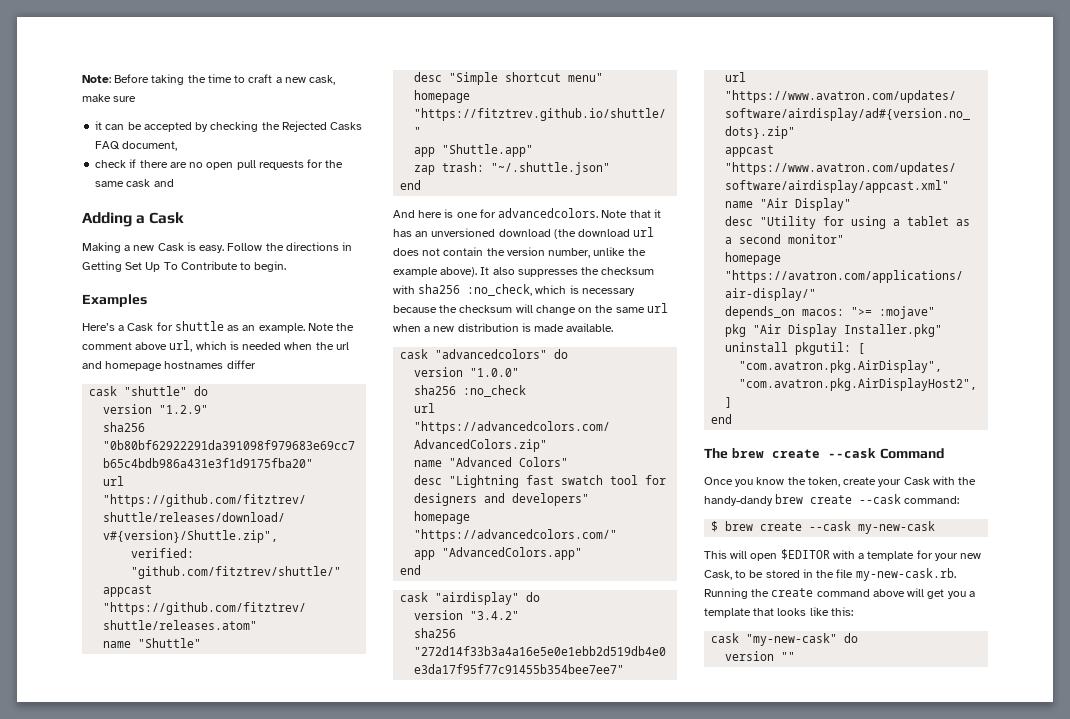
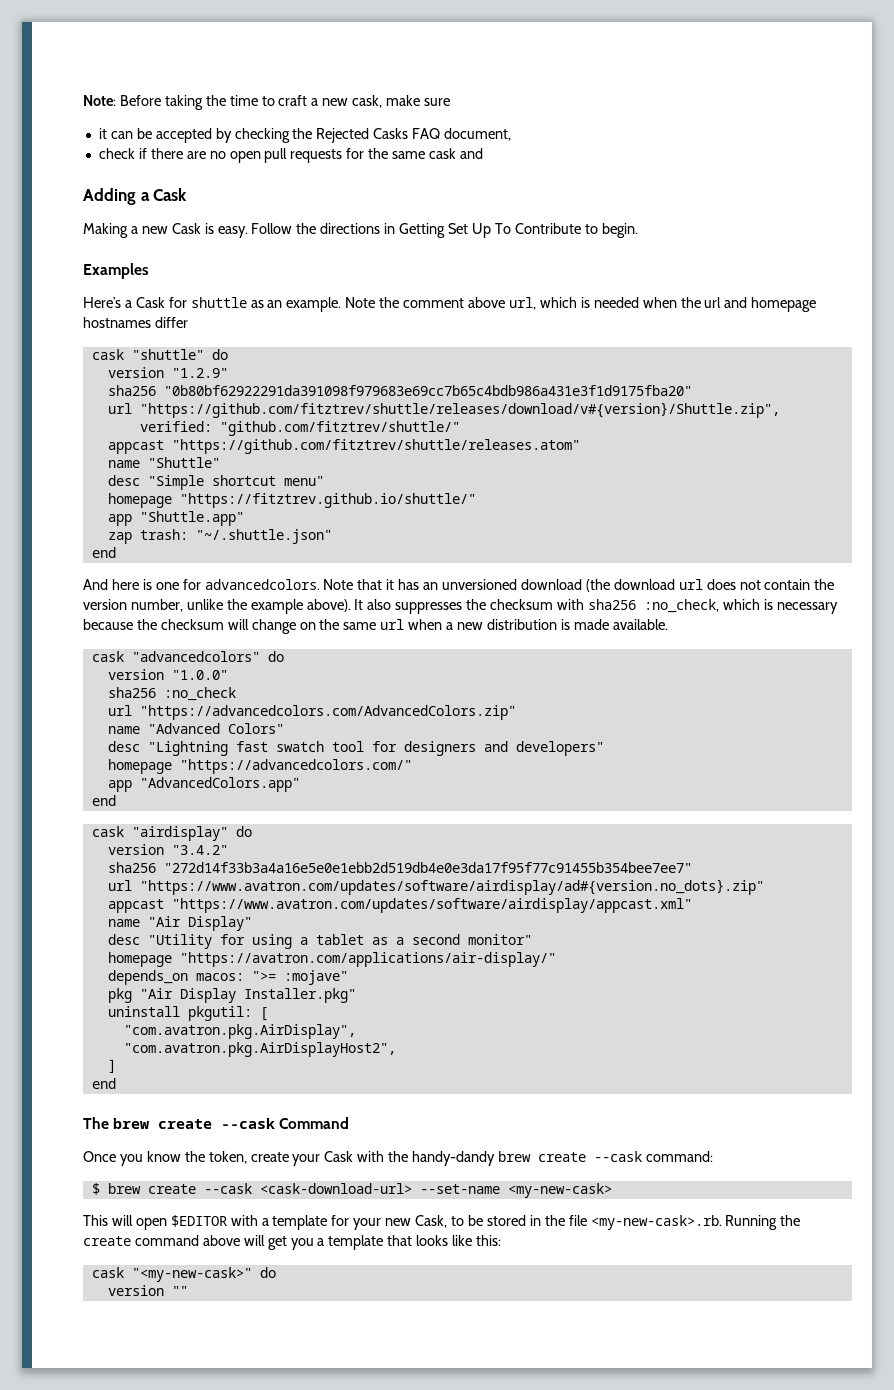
[858,521,936,534] my-new-cask -> [259,1183,612,1198] <cask-download-url> --set-name <my-new-cask>
[855,568,956,581] my-new-cask.rb. -> [590,1215,722,1230] <my-new-cask>.rb.
[746,633,838,646] "my-new-cask" -> [131,1267,252,1282] "<my-new-cask>"

